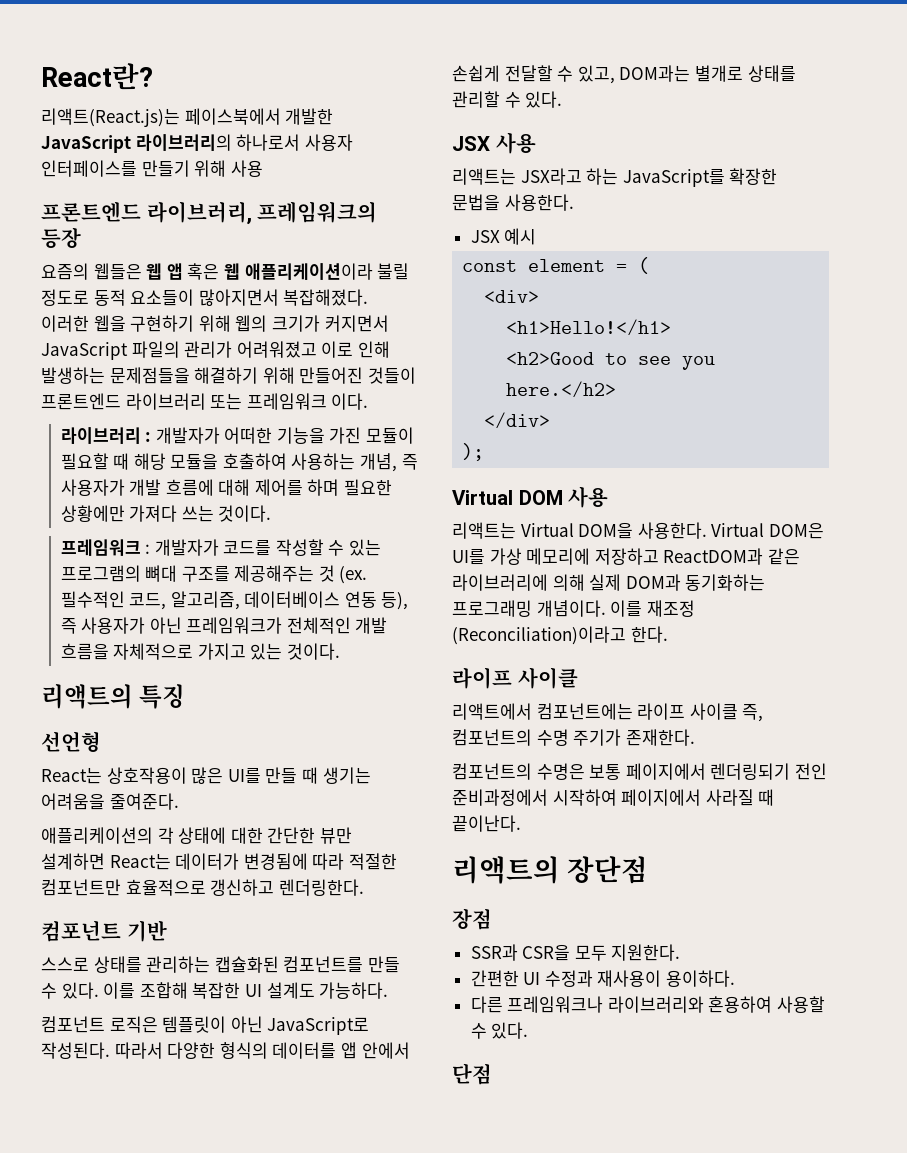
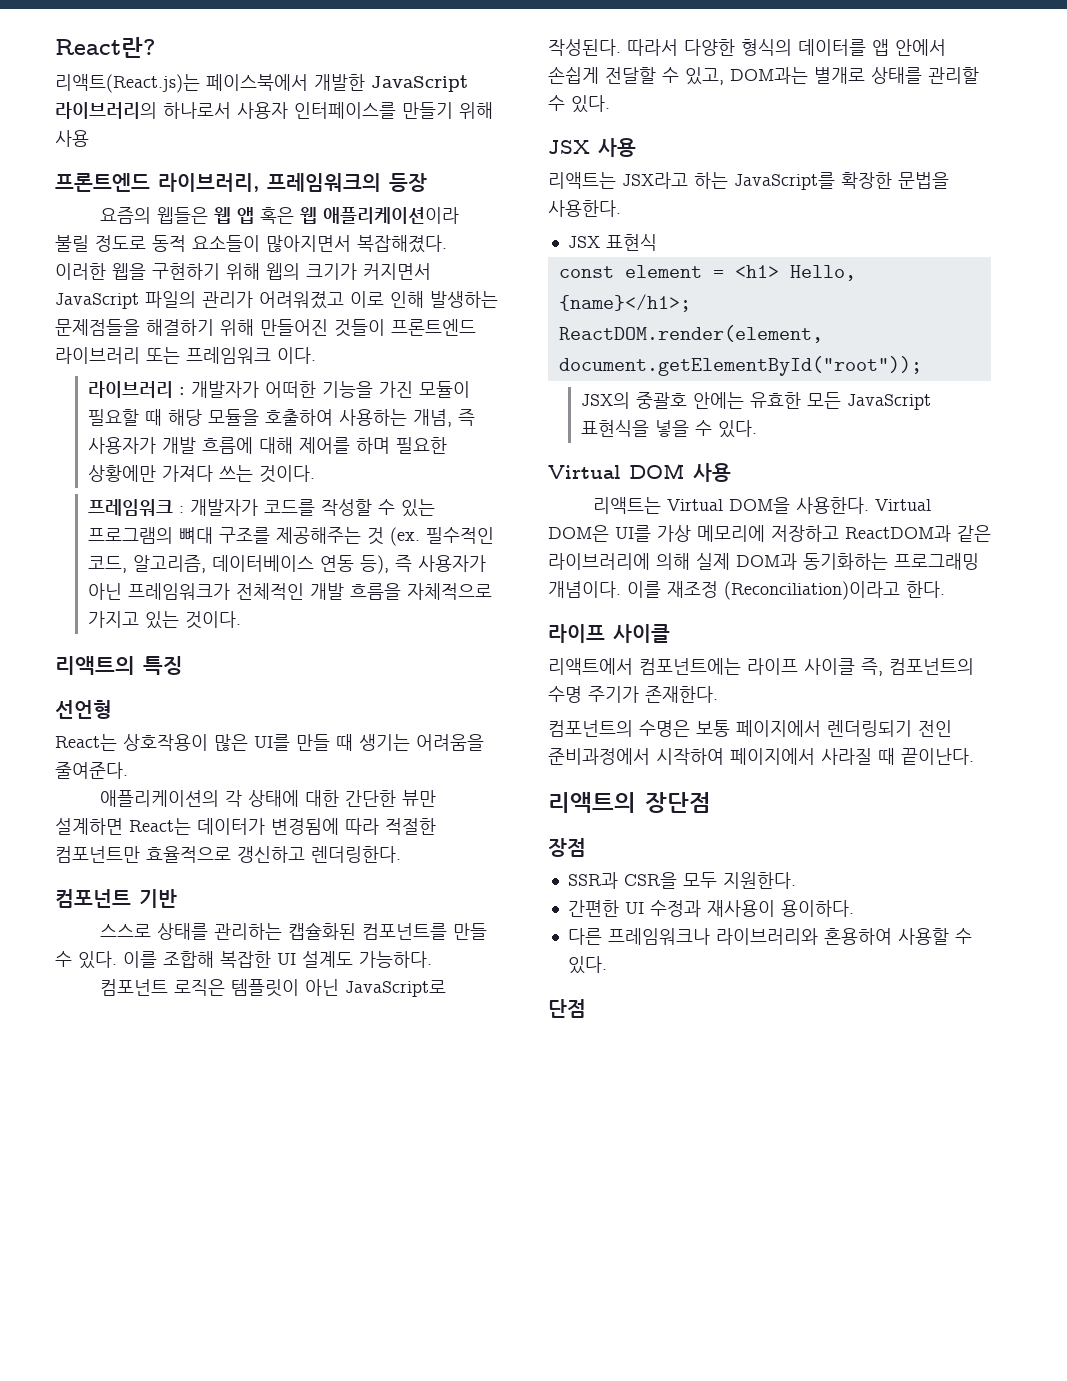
[504,228,537,245] 예시 -> [605,234,657,251] 표현식
[638,257,650,274] [484,290,540,303] [506,319,672,336] [506,352,716,370] [506,381,617,398] [484,412,551,429] [462,443,485,461] ( // <div> // <h1>Hello!</h1> // <h2>Good to see you here.</h2> // </div> // ); -> [734,265,856,281] [558,294,691,312] [558,325,823,343] [558,356,922,376] [581,392,932,410] [581,420,758,438] <h1> Hello, {name}</h1>; // ReactDOM.render(element, document.getElementById("root")); // JSX의 중괄호 안에는 유효한 모든 JavaScript 표현식을 넣을 수 있다.

